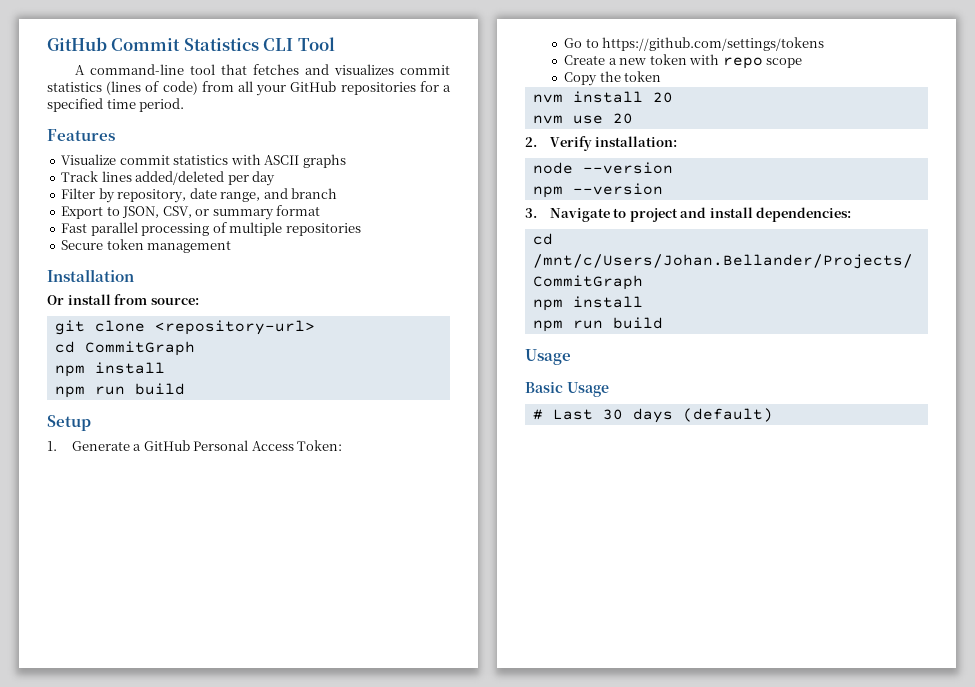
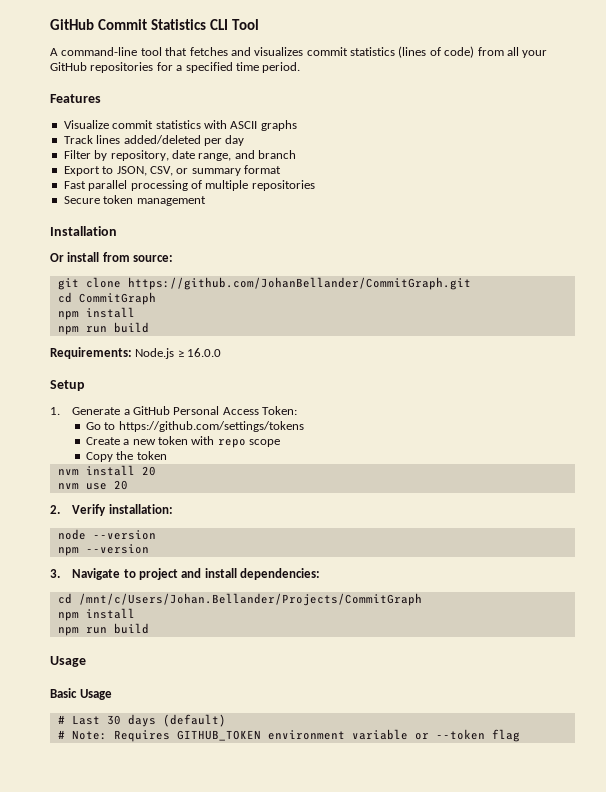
[154,320,315,335] <repository-url> -> [127,277,471,290] https://github.com/JohanBellander/CommitGraph.git
(185, 389) none -> [50,347,222,359] // Requirements: Node.js ≥ 16.0.0
(773, 415) none -> [57,729,520,742] // # Note: Requires GITHUB_TOKEN environment variable or --token flag

